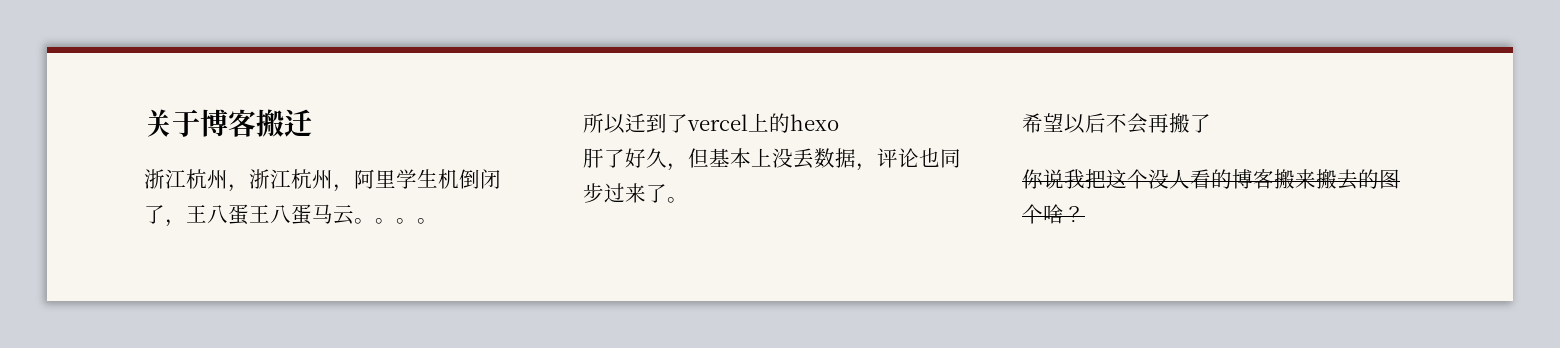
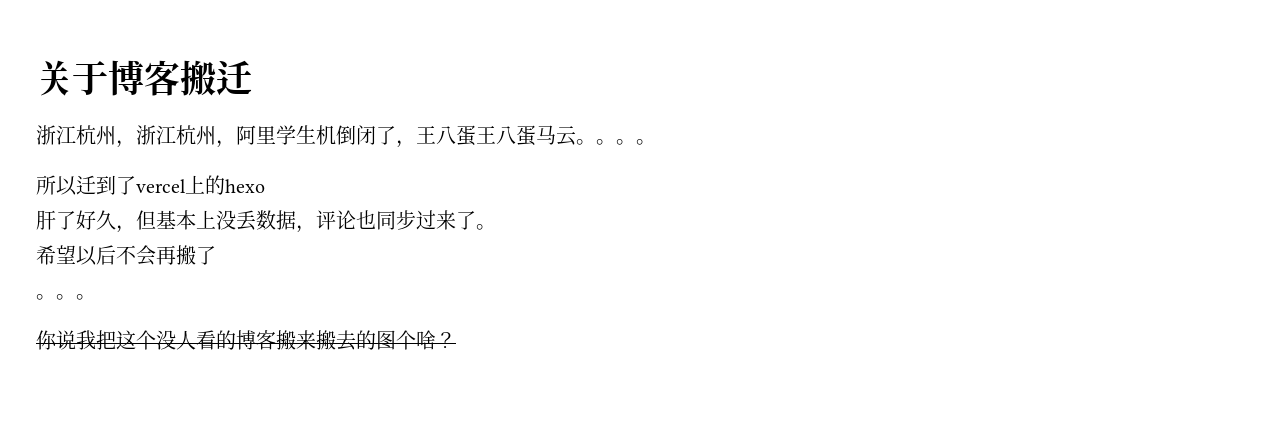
(1211, 123) none -> [36,294,96,300] // 。。。

